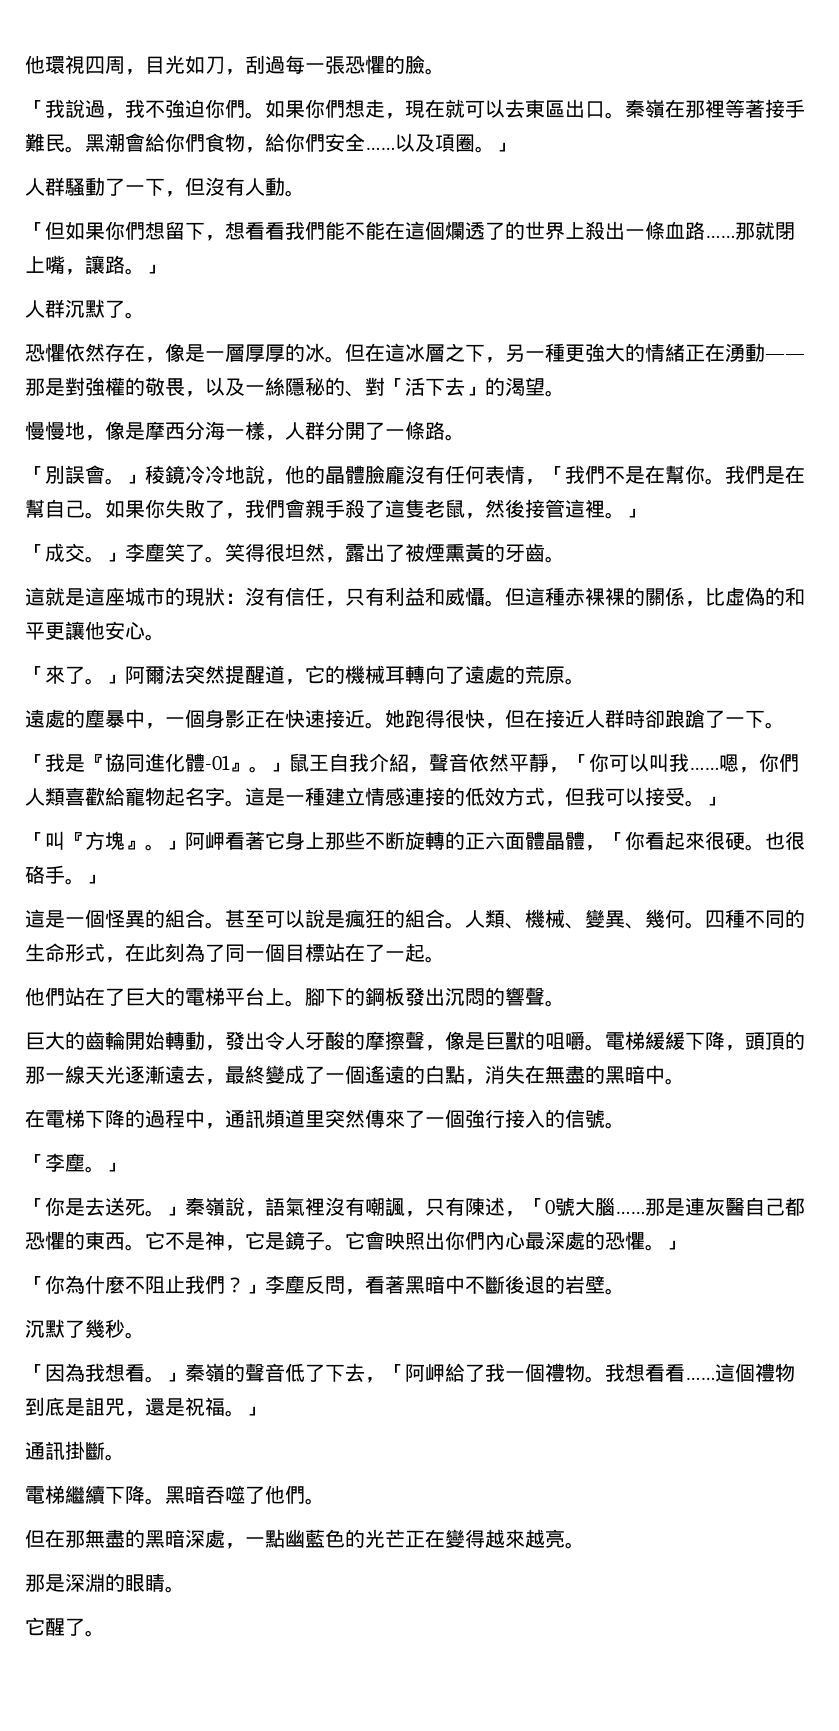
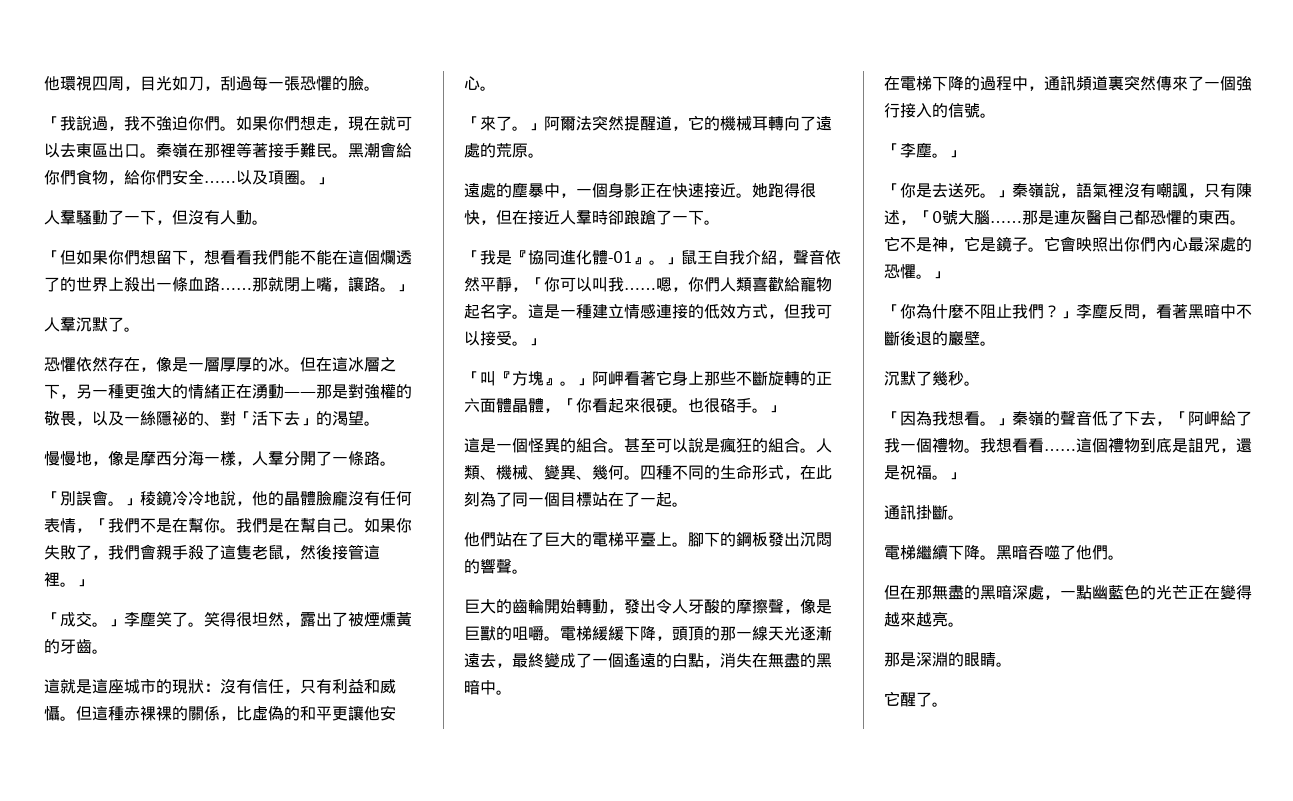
[45,177,65,196] 群 -> [60,210,76,225] 羣
[45,299,65,318] 群 -> [60,317,76,332] 羣
[305,377,325,396] 秘 -> [172,410,188,426] 祕
[305,421,325,440] 群 -> [268,451,284,466] 羣
[445,543,465,562] 熏 -> [380,612,396,627] 燻
[605,709,625,728] 群 -> [576,210,592,225] 羣
[385,831,405,850] 断 -> [752,371,768,386] 斷
[245,987,265,1006] 台 -> [640,532,656,547] 臺
[305,1110,325,1128] 里 -> [1108,75,1124,91] 裏
[565,1275,585,1294] 岩 -> [948,331,964,346] 巖

